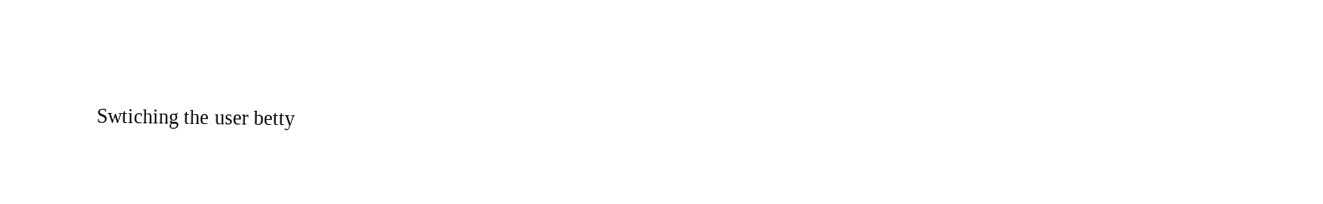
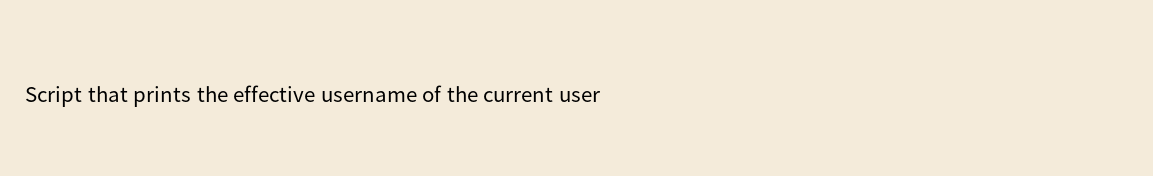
[96,108,296,131] Swtiching the user betty -> [25,85,600,107] Script that prints the effective username of the current user

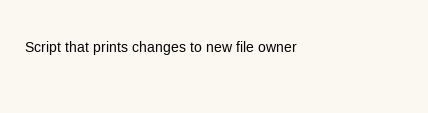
[196,85,600,102] the effective username of the current user -> [132,41,297,55] changes to new file owner

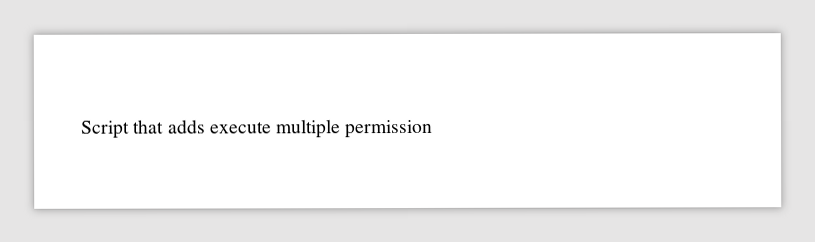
[93,41,297,55] prints changes to new file owner -> [166,119,434,139] adds execute multiple permission

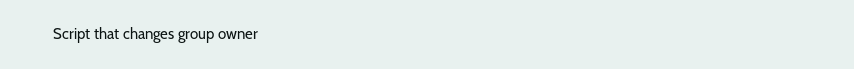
[166,119,434,139] adds execute multiple permission -> [123,27,259,43] changes group owner

